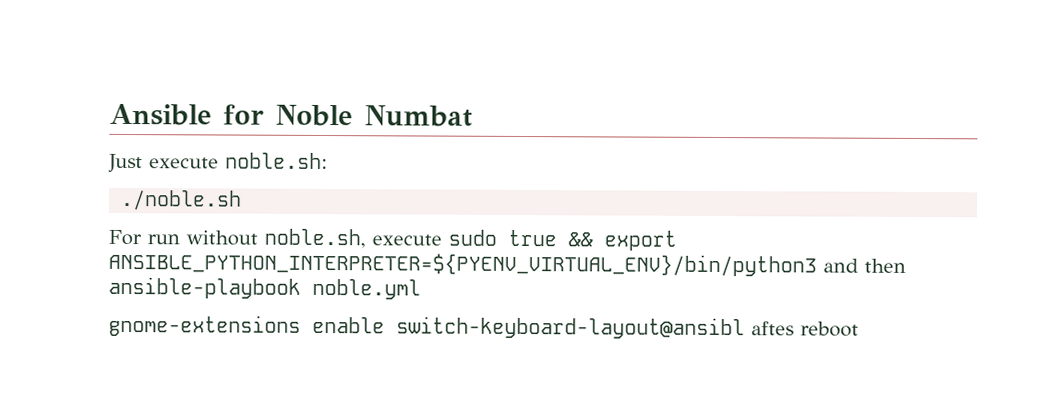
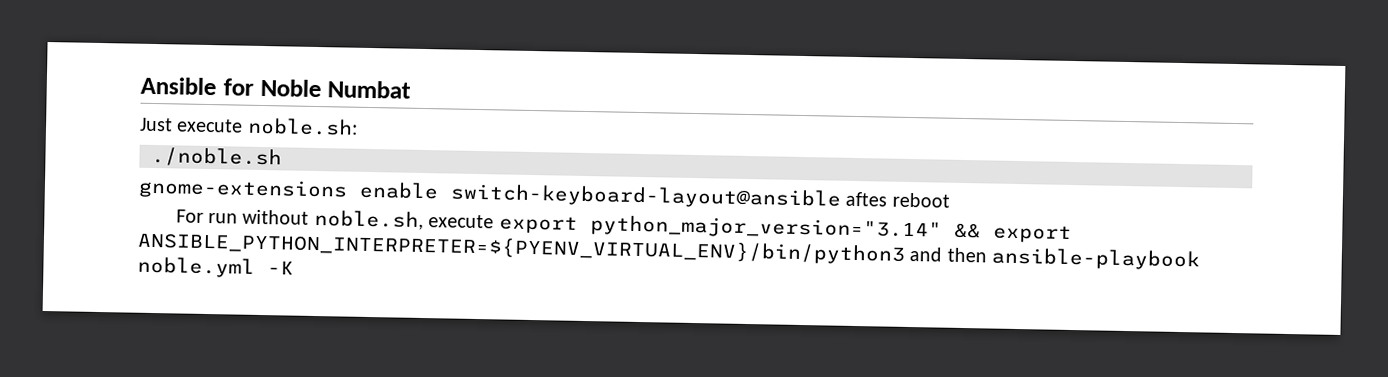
(243, 200) none -> [138,177,950,210] // gnome-extensions enable switch-keyboard-layout@ansible aftes reboot
[448,229,557,247] sudo true -> [498,215,942,241] export python_major_version="3.14"
[108,314,859,340] // gnome-extensions enable switch-keyboard-layout@ansibl aftes reboot -> [267,261,294,275] -K

